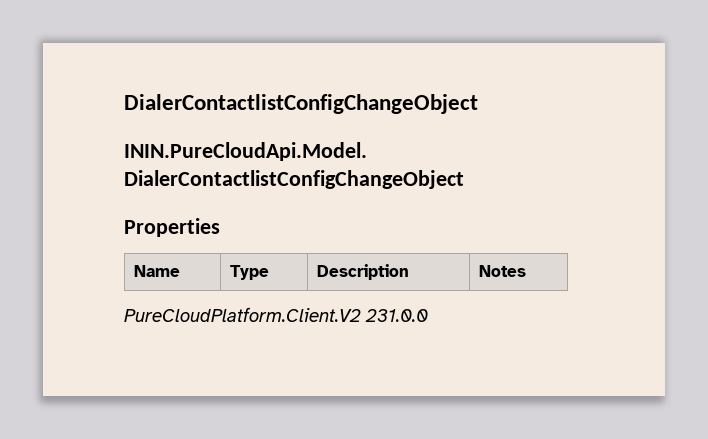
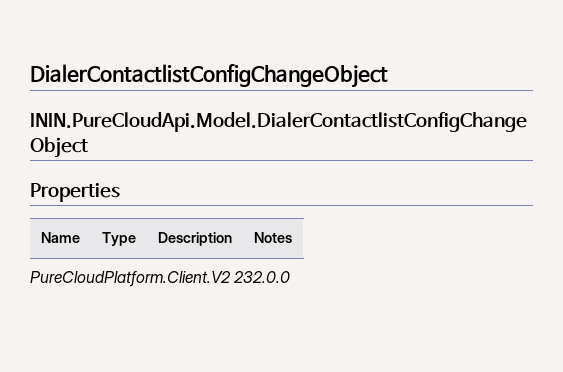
[365,309,429,322] 231.0.0 -> [233,271,291,283] 232.0.0

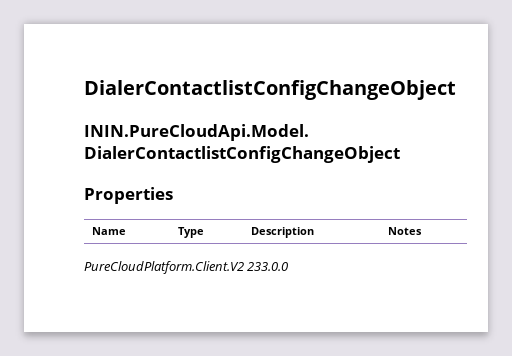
[233,271,291,283] 232.0.0 -> [247,262,289,271] 233.0.0

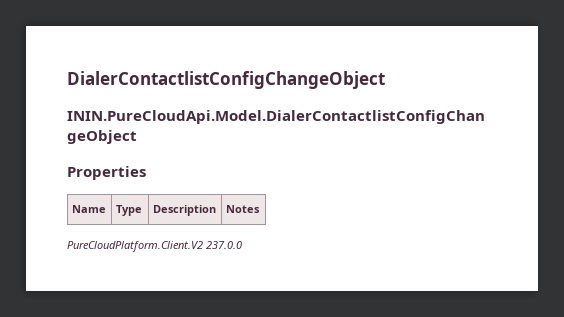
[247,262,289,271] 233.0.0 -> [206,241,242,249] 237.0.0

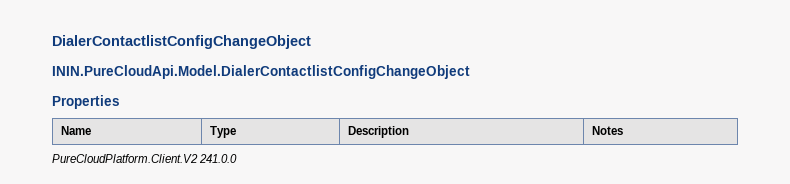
[206,241,242,249] 237.0.0 -> [199,154,238,163] 241.0.0

